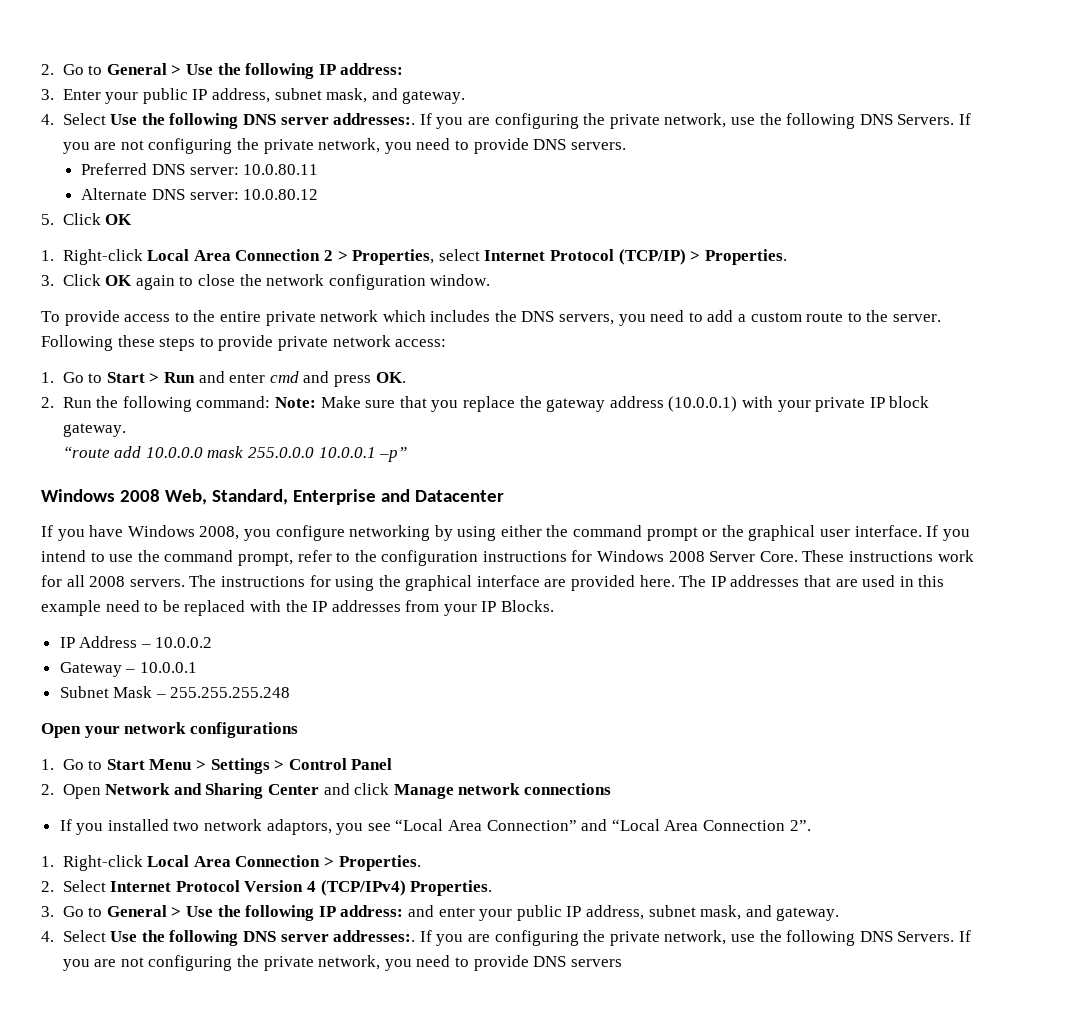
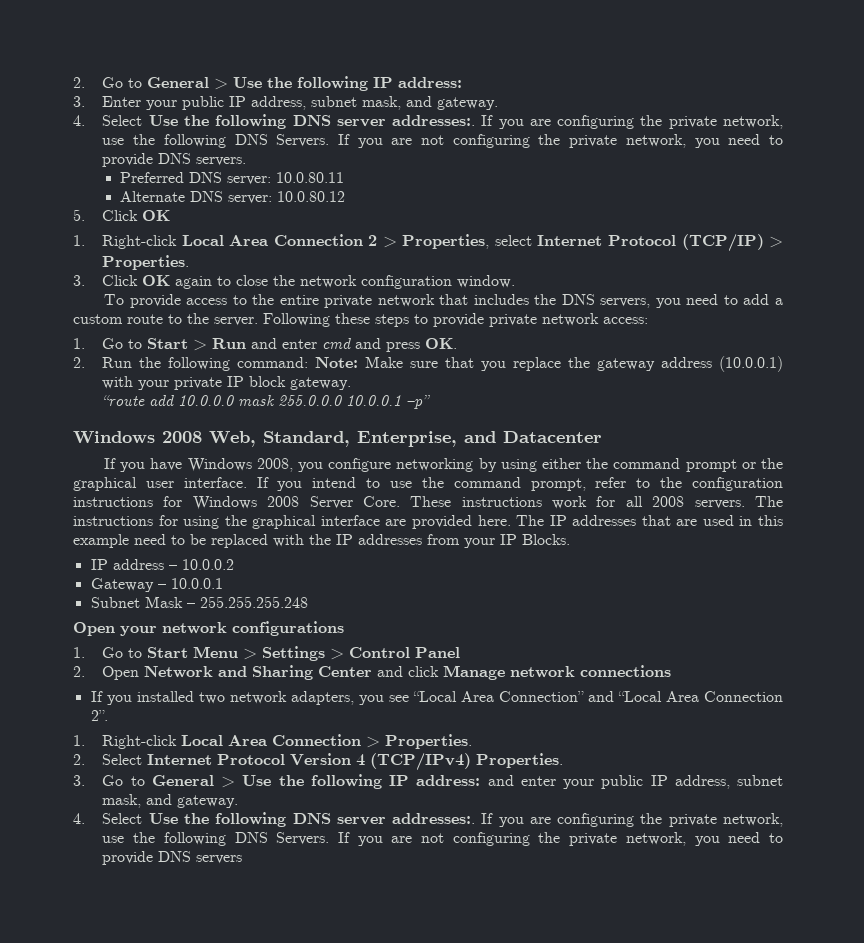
[382,310,426,322] which -> [439,294,469,305] that
[292,489,376,505] Enterprise -> [357,431,457,447] Enterprise,
[79,636,138,648] Address -> [112,559,164,570] address
[266,819,332,835] adaptors, -> [290,691,354,705] adapters,

